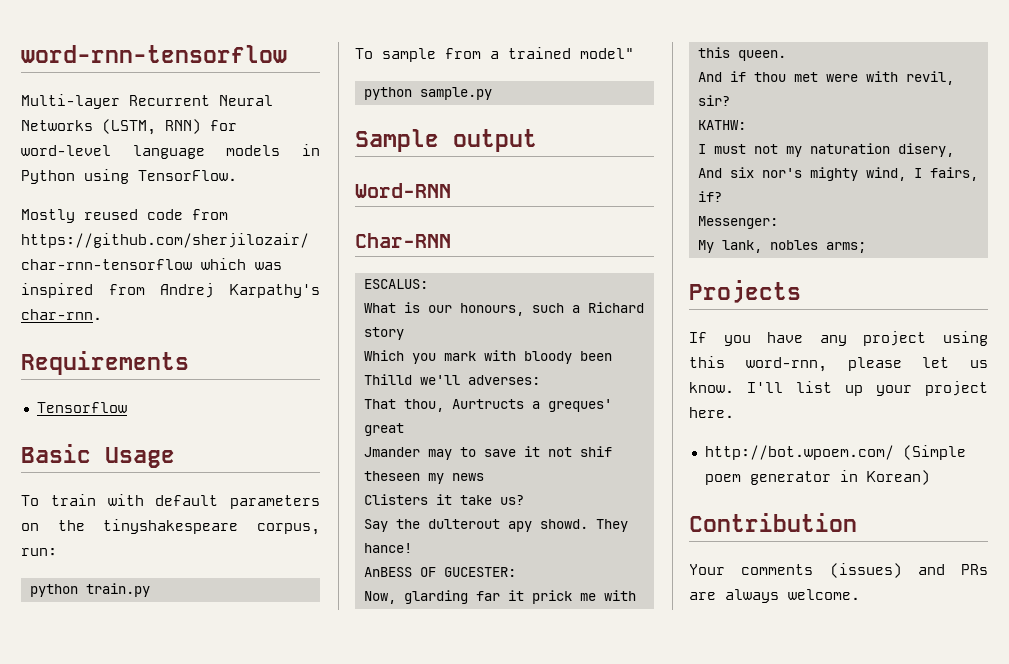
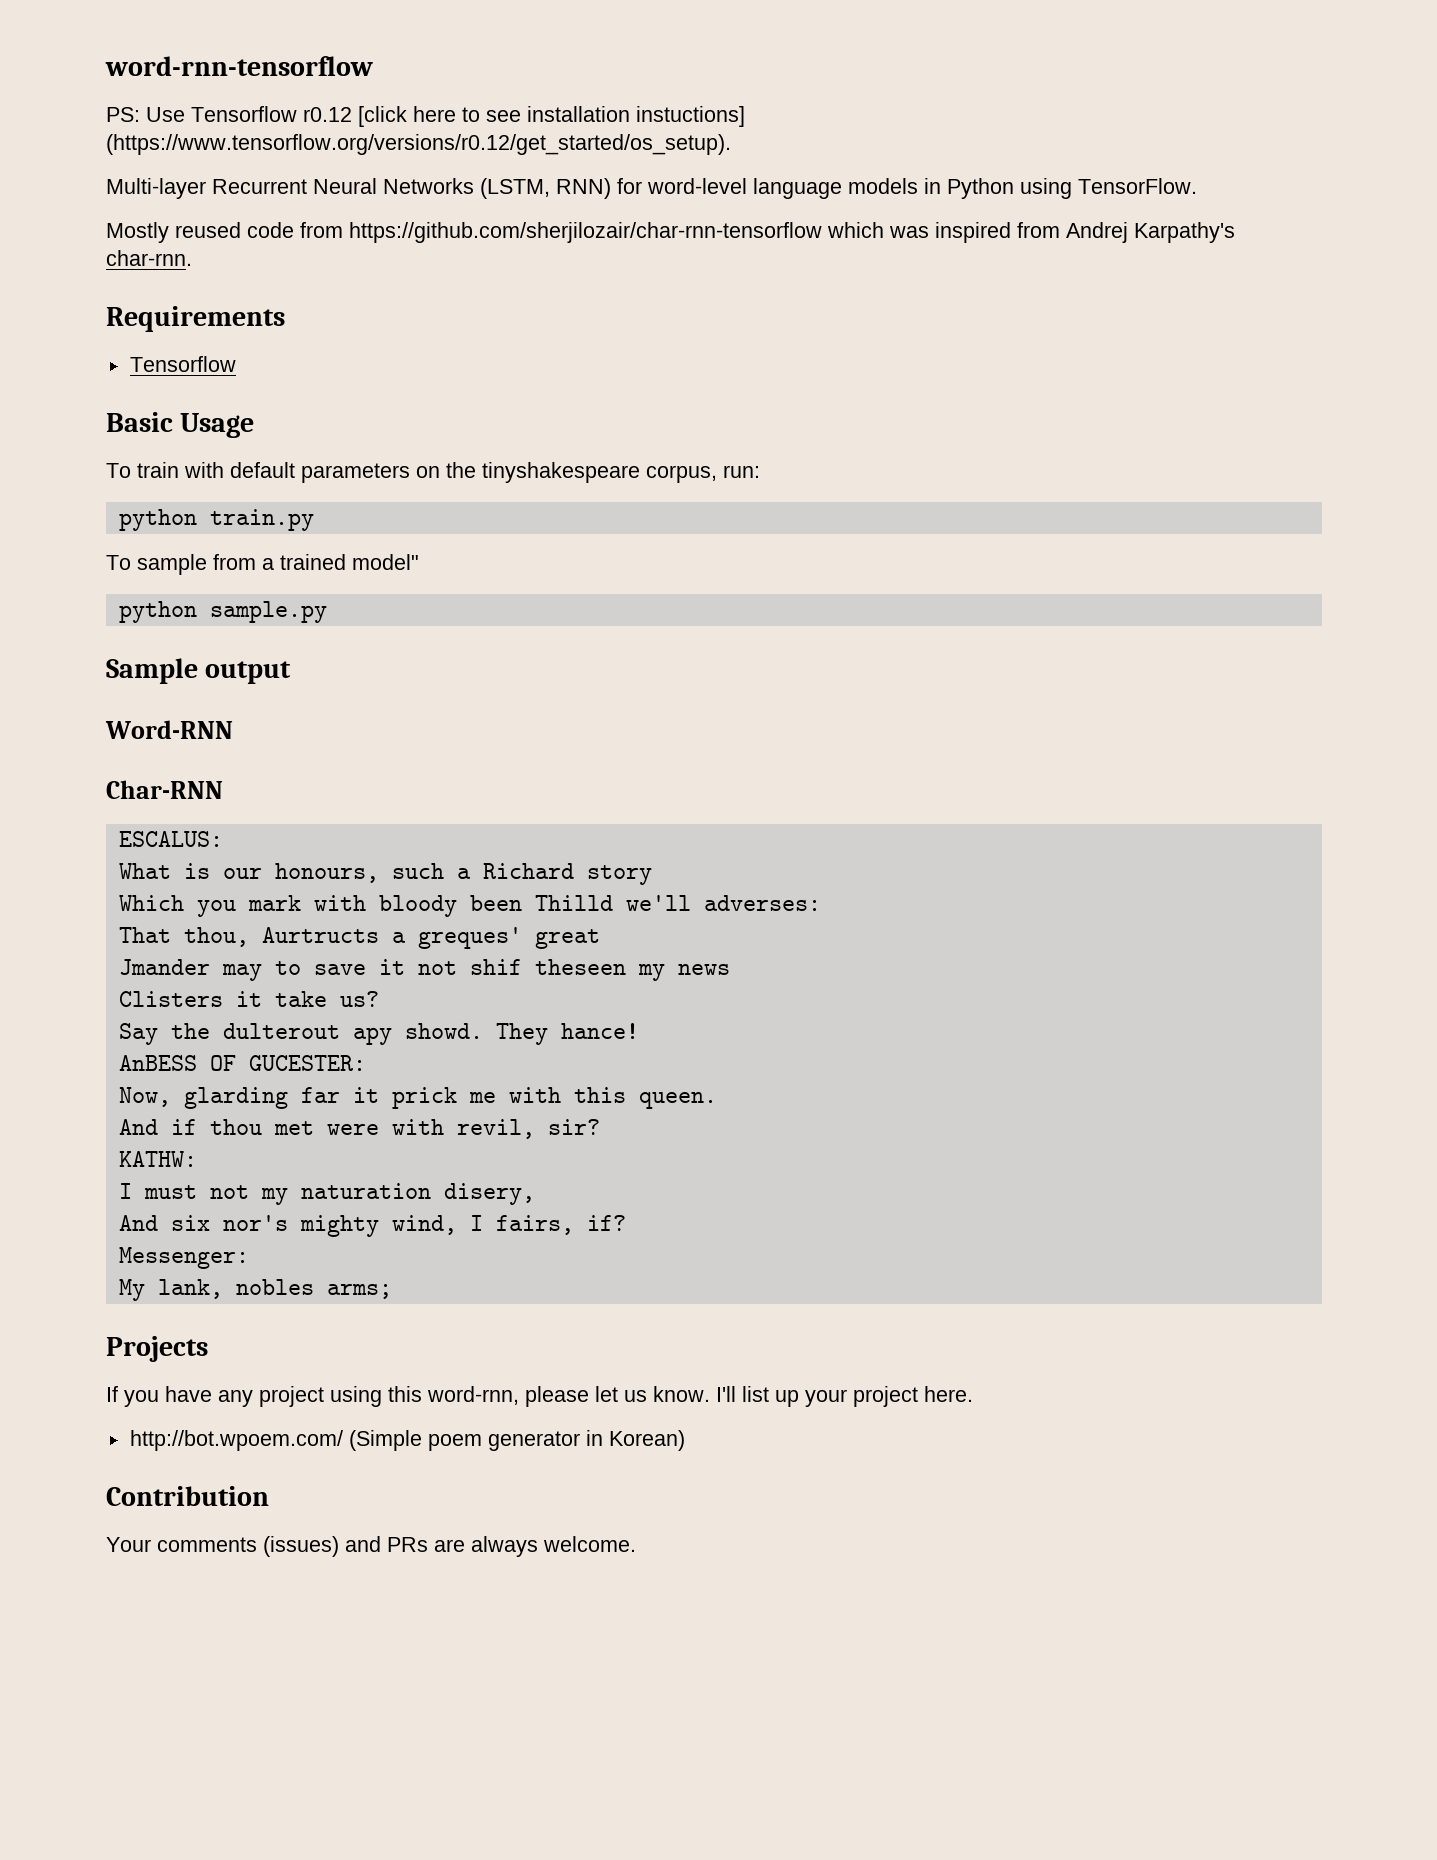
(287, 54) none -> [106,106,745,127] [106,134,731,155] // PS: Use Tensorflow r0.12 [click here to see installation instuctions] (https://www.tensorflow.org/versions/r0.12/get_started/os_setup).

